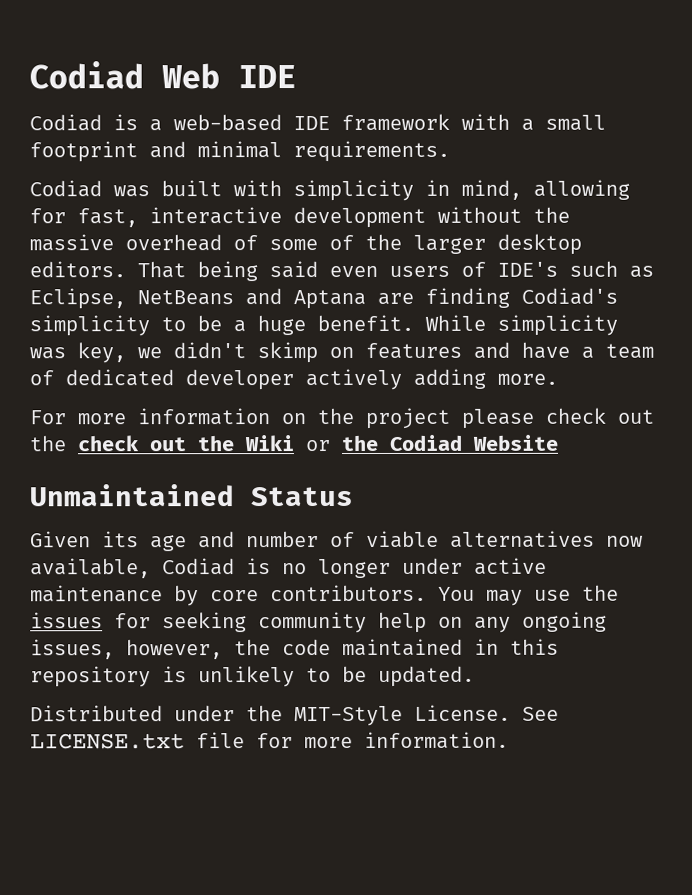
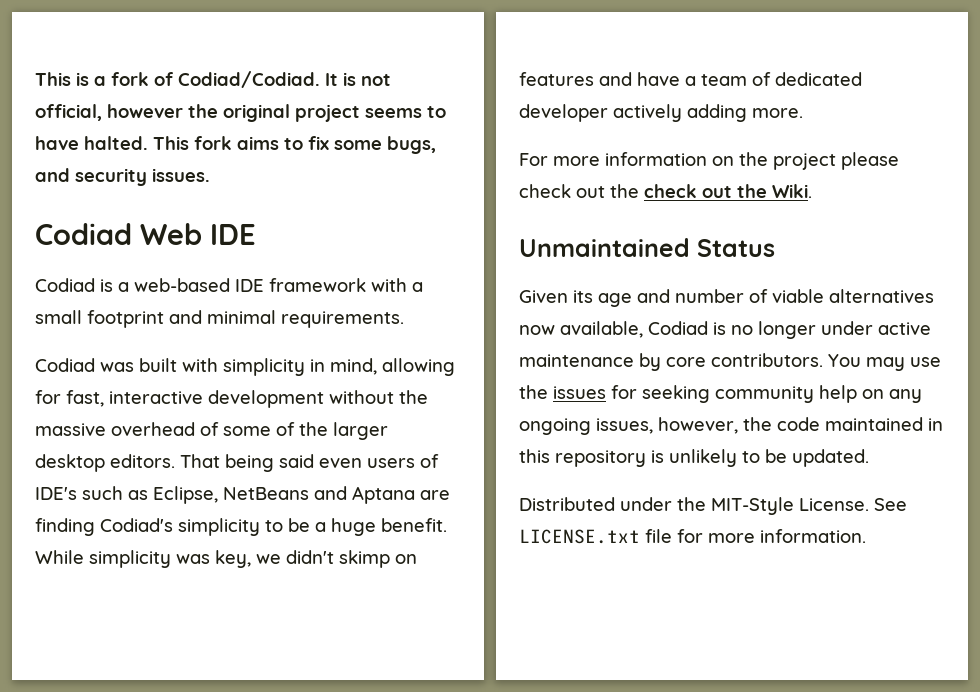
(29, 75) none -> [35,71,391,88] [35,104,446,122] [35,136,436,154] [35,168,210,186] This is a fork of Codiad/Codiad. It is not official, however the original project seems to have halted. This fork aims to fix some bugs, and security issues. //
[244,434,559,452] Wiki or the Codiad Website -> [772,184,812,198] Wiki.

